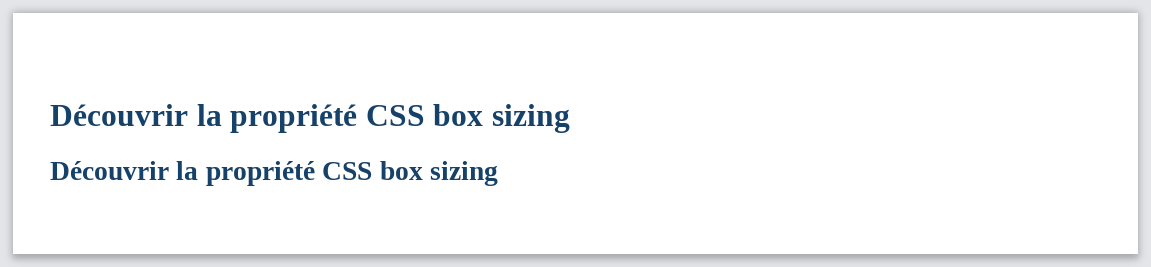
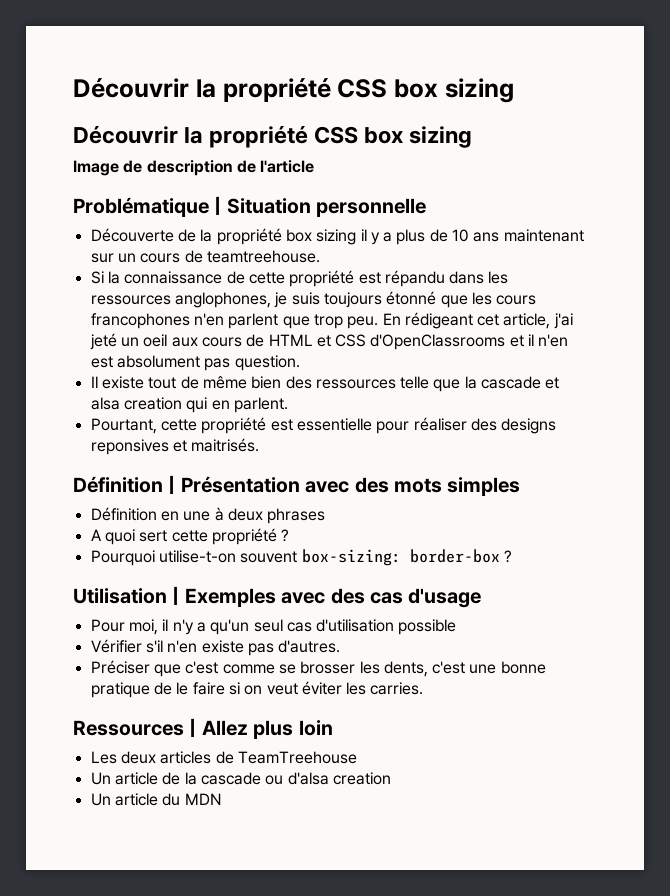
(499, 173) none -> [73,160,315,176] [73,196,427,217] [90,228,584,245] [90,250,320,263] [90,270,509,287] [90,291,537,308] [90,312,573,329] [89,333,569,350] [90,355,300,371] [90,376,560,392] [90,397,288,413] [90,417,557,434] [90,438,260,455] [73,475,521,496] [90,507,326,524] [90,528,290,545] [90,549,512,566] [73,586,482,608] [90,619,457,635] [90,639,341,656] [90,660,546,677] [90,681,424,698] [73,718,333,739] [90,751,357,764] [90,772,391,785] [90,793,221,806] // Image de description de l'article // Problématique | Situation personnelle // Découverte de la propriété box sizing il y a plus de 10 ans maintenant sur un cours de teamtreehouse. // Si la connaissance de cette propriété est répandu dans les ressources anglophones, je suis toujours étonné que les cours francophones n'en parlent que trop peu. En rédigeant cet article, j'ai jeté un oeil aux cours de HTML et CSS d'OpenClassrooms et il n'en est absolument pas question. // Il existe tout de même bien des ressources telle que la cascade et alsa creation qui en parlent. // Pourtant, cette propriété est essentielle pour réaliser des designs reponsives et maitrisés. // Définition | Présentation avec des mots simples // Définition en une à deux phrases // A quoi sert cette propriété ? // Pourquoi utilise-t-on souvent box-sizing: border-box ? // Utilisation | Exemples avec des cas d'usage // Pour moi, il n'y a qu'un seul cas d'utilisation possible // Vérifier s'il n'en existe pas d'autres. // Préciser que c'est comme se brosser les dents, c'est une bonne pratique de le faire si on veut éviter les carries. // Ressources | Allez plus loin // Les deux articles de TeamTreehouse // Un article de la cascade ou d'alsa creation // Un article du MDN

